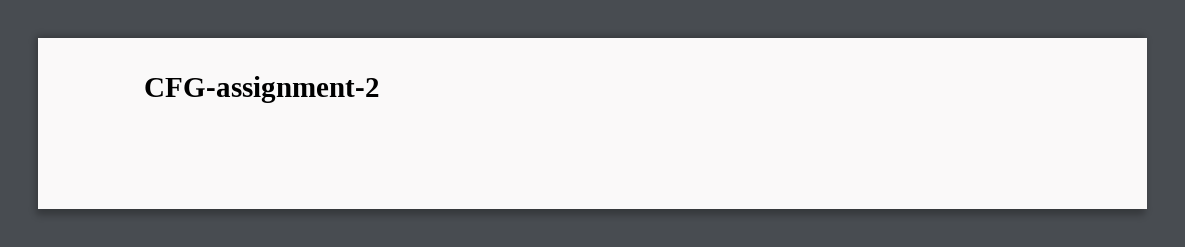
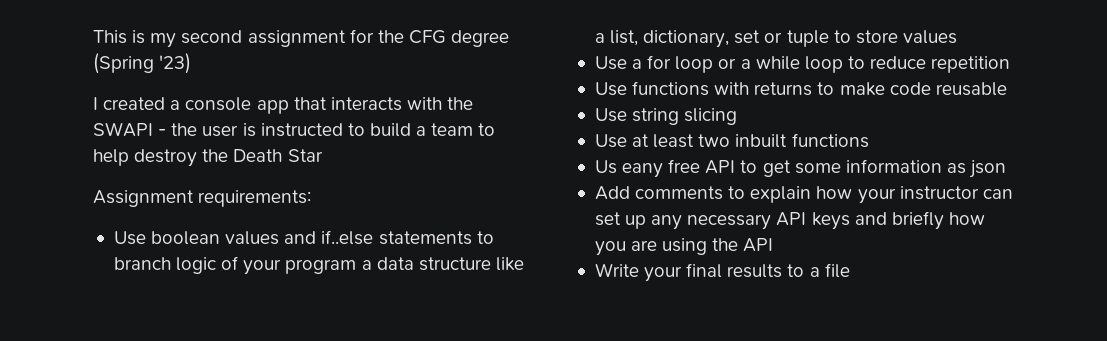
[144,76,380,103] CFG-assignment-2 -> [93,29,510,48] [93,53,192,74] [93,97,474,114] [93,122,496,137] [93,149,323,167] [93,190,312,207] [113,230,494,245] [113,256,524,275] [594,30,957,48] [594,55,1011,73] [594,81,1007,96] [594,108,738,125] [594,133,869,148] [594,159,1007,178] [594,186,1013,204] [594,211,985,230] [594,238,774,256] [594,263,850,282] This is my second assignment for the CFG degree (Spring '23) // I created a console app that interacts with the SWAPI - the user is instructed to build a team to help destroy the Death Star // Assignment requirements: // Use boolean values and if..else statements to branch logic of your program a data structure like a list, dictionary, set or tuple to store values // Use a for loop or a while loop to reduce repetition // Use functions with returns to make code reusable // Use string slicing // Use at least two inbuilt functions // Us eany free API to get some information as json // Add comments to explain how your instructor can set up any necessary API keys and briefly how you are using the API // Write your final results to a file

